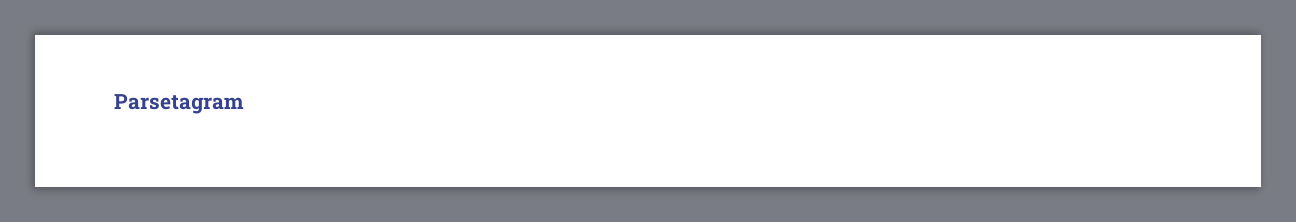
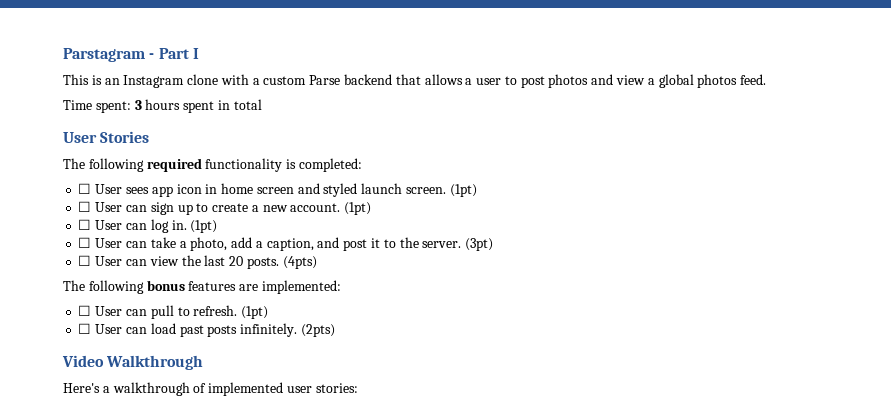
[114,94,244,114] Parsetagram -> [63,48,199,62] [63,74,767,88] [63,99,262,113] [63,131,150,143] [63,158,362,172] [78,183,477,197] [78,201,372,215] [78,219,218,233] [78,237,494,251] [78,255,317,269] [63,280,341,294] [78,305,269,319] [78,323,335,337] [62,355,204,370] [63,382,358,396] Parstagram - Part I // This is an Instagram clone with a custom Parse backend that allows a user to post photos and view a global photos feed. // Time spent: 3 hours spent in total // User Stories // The following required functionality is completed: // ☐ User sees app icon in home screen and styled launch screen. (1pt) // ☐ User can sign up to create a new account. (1pt) // ☐ User can log in. (1pt) // ☐ User can take a photo, add a caption, and post it to the server. (3pt) // ☐ User can view the last 20 posts. (4pts) // The following bonus features are implemented: // ☐ User can pull to refresh. (1pt) // ☐ User can load past posts infinitely. (2pts) // Video Walkthrough // Here's a walkthrough of implemented user stories:

